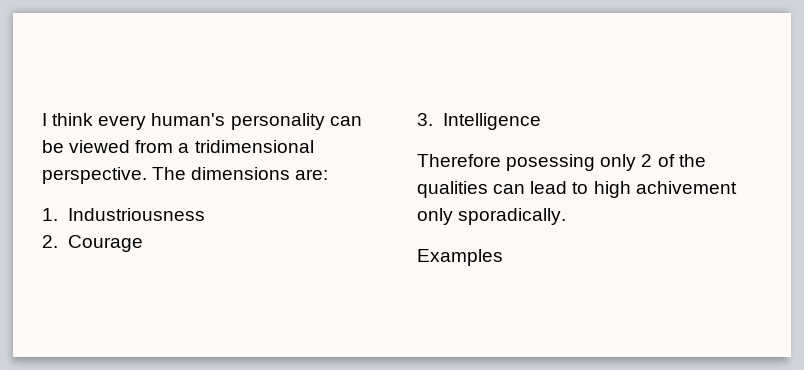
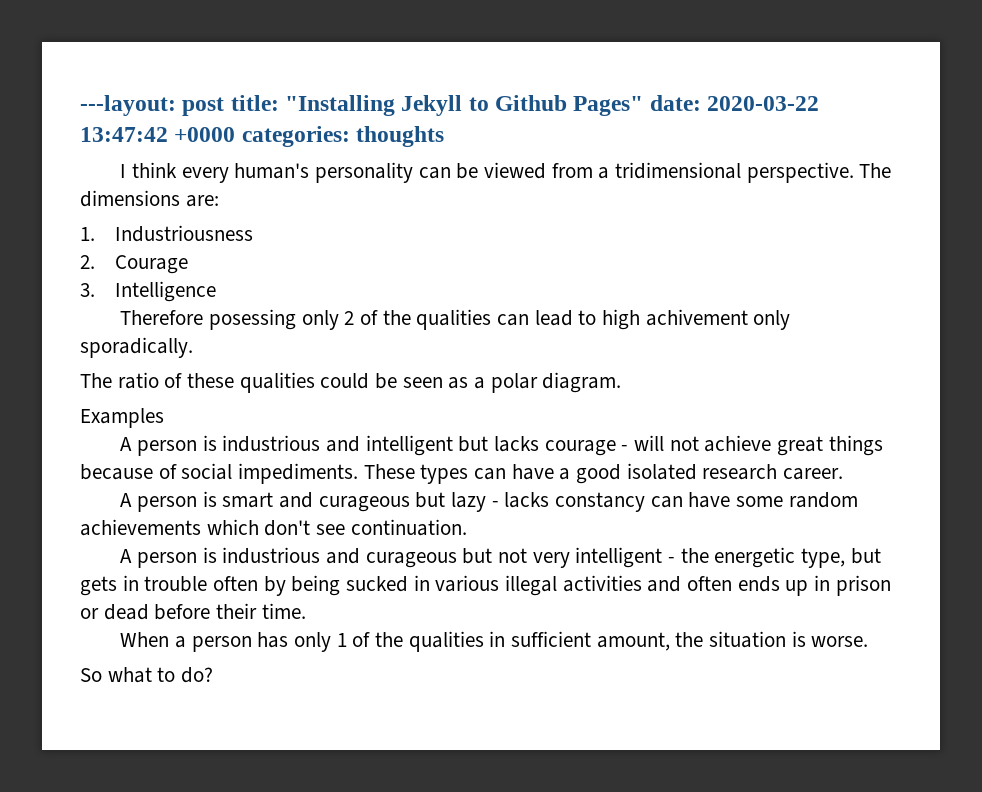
(42, 119) none -> [80,95,820,116] [80,126,445,147] ---layout: post title: "Installing Jekyll to Github Pages" date: 2020-03-22 13:47:42 +0000 categories: thoughts //
[417,249,503,266] Examples -> [80,372,622,393] [80,408,164,428] [120,435,883,456] [80,463,844,484] [120,491,858,512] [80,519,467,536] [120,547,881,568] [80,575,891,596] [80,603,306,620] [120,631,869,652] [80,667,214,683] The ratio of these qualities could be seen as a polar diagram. // Examples // A person is industrious and intelligent but lacks courage - will not achieve great things because of social impediments. These types can have a good isolated research career. // A person is smart and curageous but lazy - lacks constancy can have some random achievements which don't see continuation. // A person is industrious and curageous but not very intelligent - the energetic type, but gets in trouble often by being sucked in various illegal activities and often ends up in prison or dead before their time. // When a person has only 1 of the qualities in sufficient amount, the situation is worse. // So what to do?

